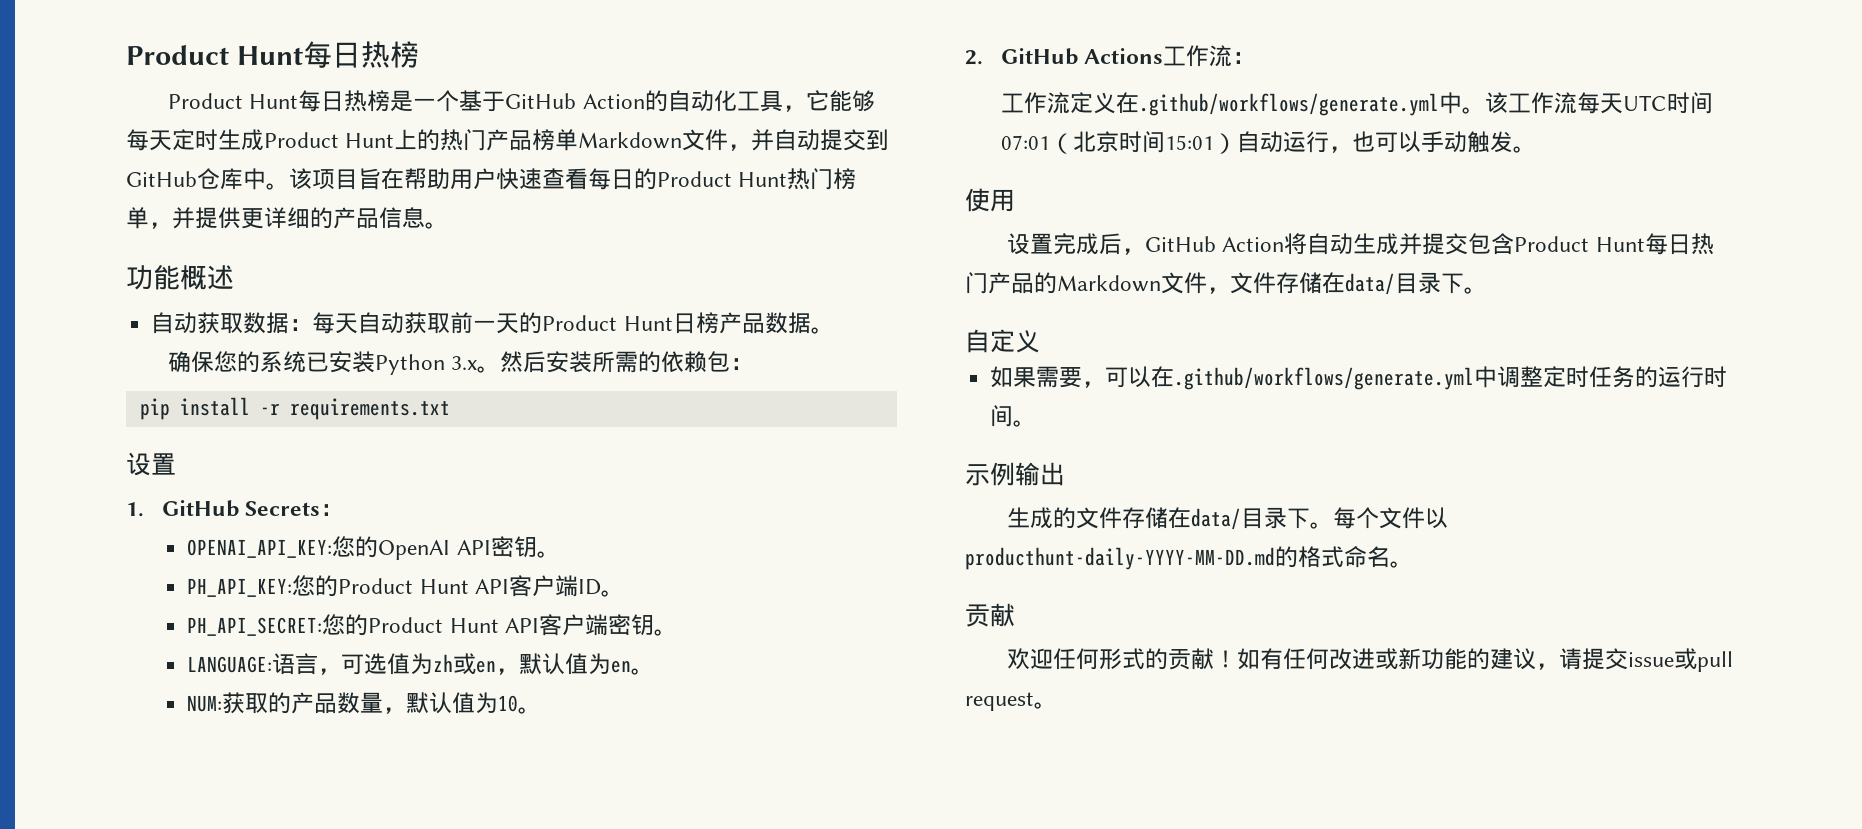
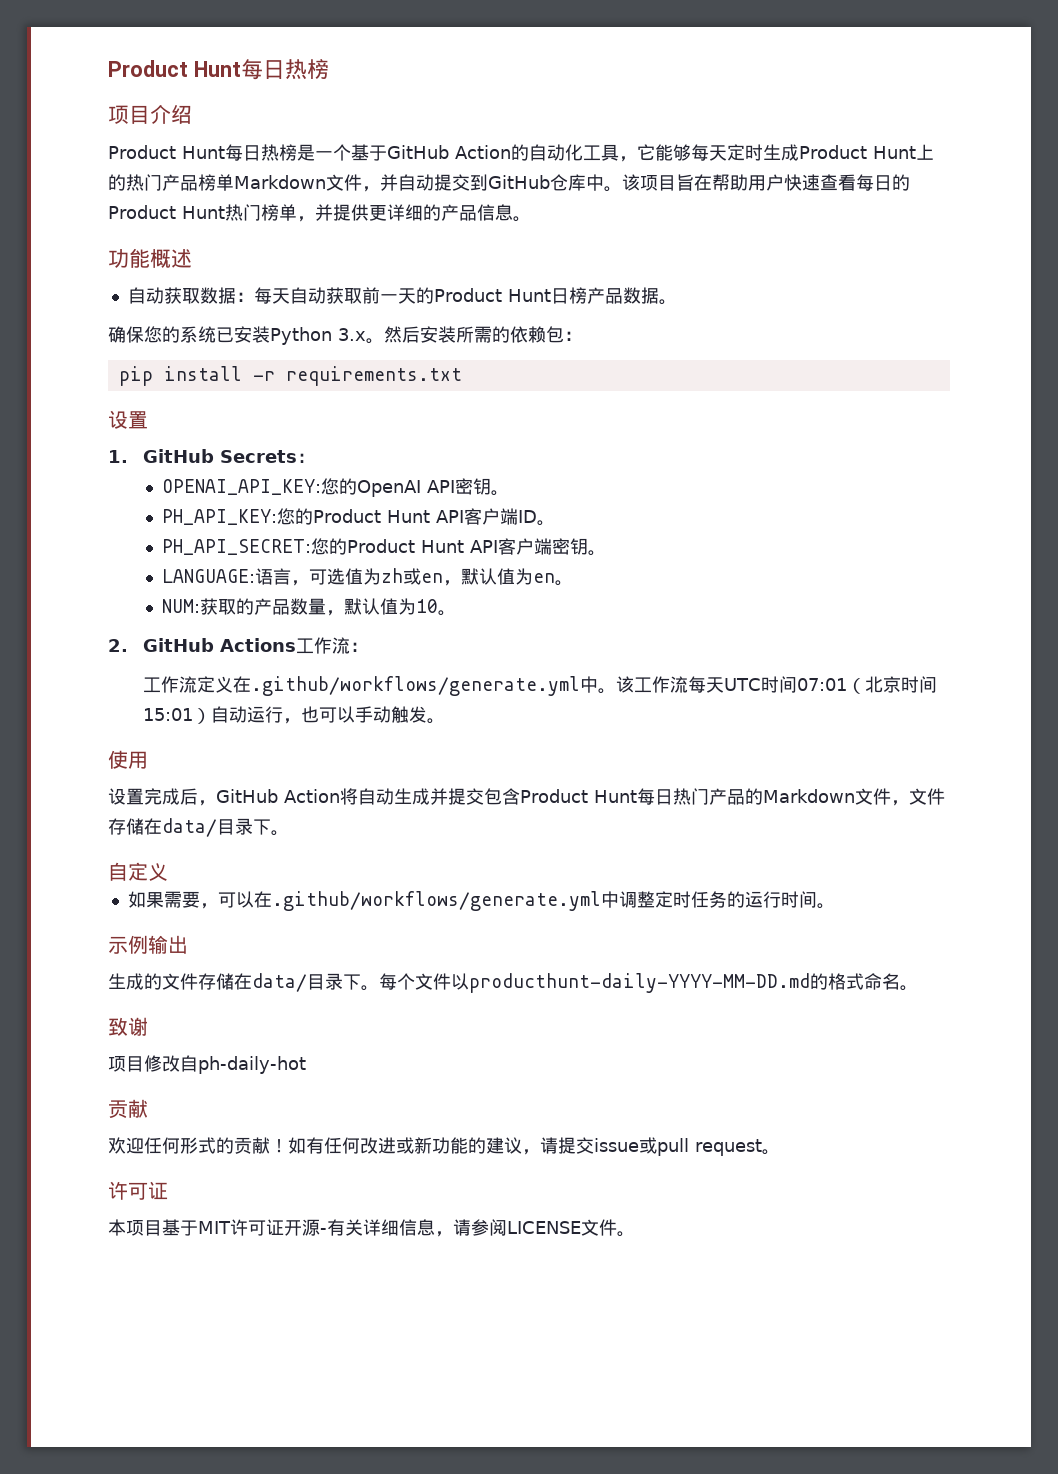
[126,41,419,68] Product Hunt每日热榜 -> [108,59,329,80] [108,105,192,124] Product Hunt每日热榜 // 项目介绍
(1413, 564) none -> [108,1017,148,1036] [108,1055,306,1074] // 致谢 // 项目修改自ph-daily-hot
(1057, 705) none -> [108,1181,168,1200] [108,1219,635,1237] // 许可证 // 本项目基于MIT许可证开源-有关详细信息，请参阅LICENSE文件。

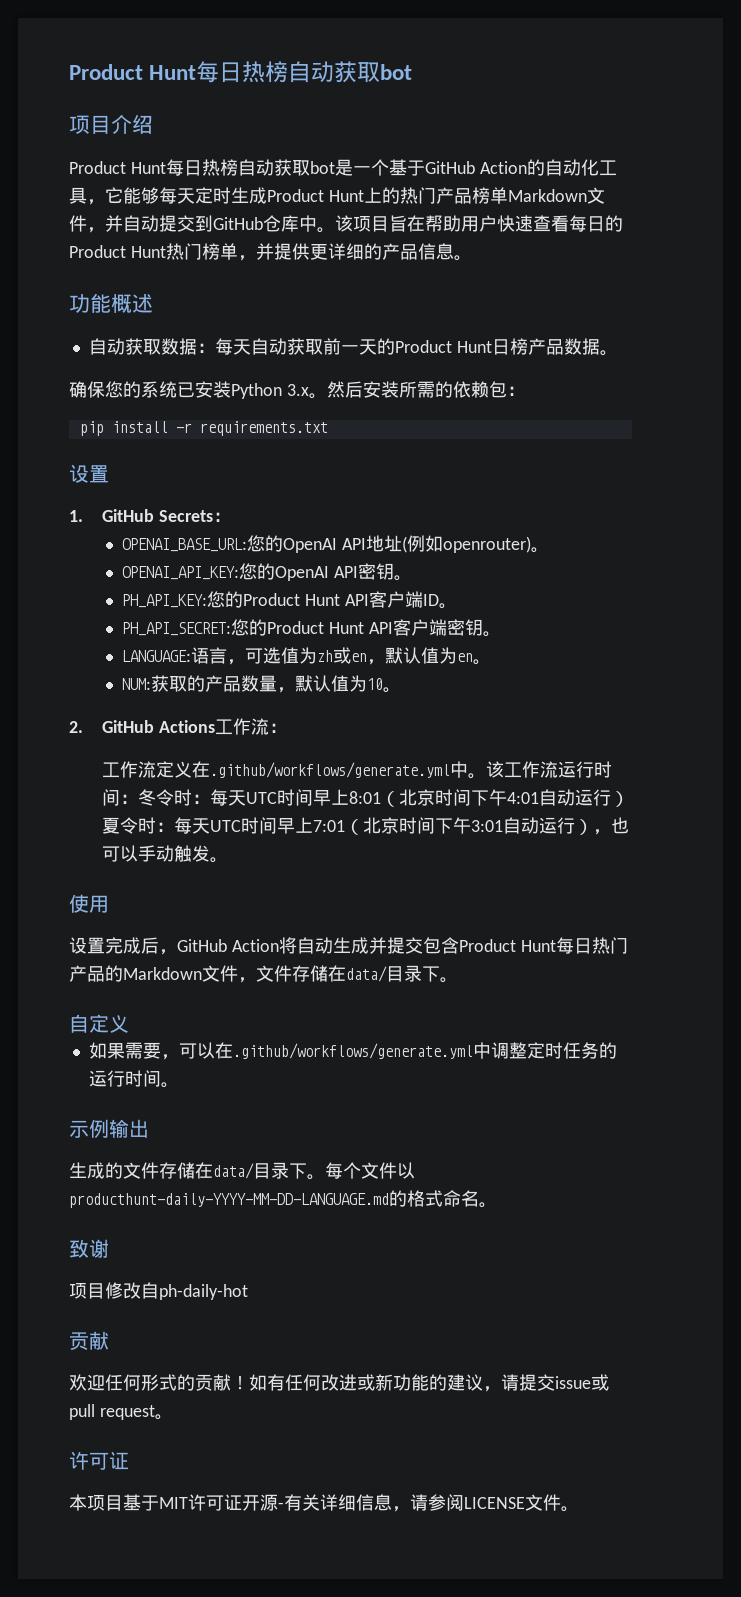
[108,59,329,80] Product Hunt每日热榜 -> [69,61,413,83] Product Hunt每日热榜自动获取bot
(297, 152) none -> [237,159,335,176] 自动获取bot
(315, 458) none -> [121,535,549,553] // OPENAI_BASE_URL:您的OpenAI API地址(例如openrouter)。
[687,676,937,694] [142,706,283,724] 每天UTC时间07:01（北京时间15:01）自动运行 -> [558,761,613,778] [102,789,630,807] [102,817,594,835] 运行时间：冬令时：每天UTC时间早上8:01（北京时间下午4:01自动运行）夏令时：每天UTC时间早上7:01（北京时间下午3:01自动运行）
[469,973,810,993] producthunt-daily-YYYY-MM-DD.md -> [69,1193,389,1208] producthunt-daily-YYYY-MM-DD-LANGUAGE.md

